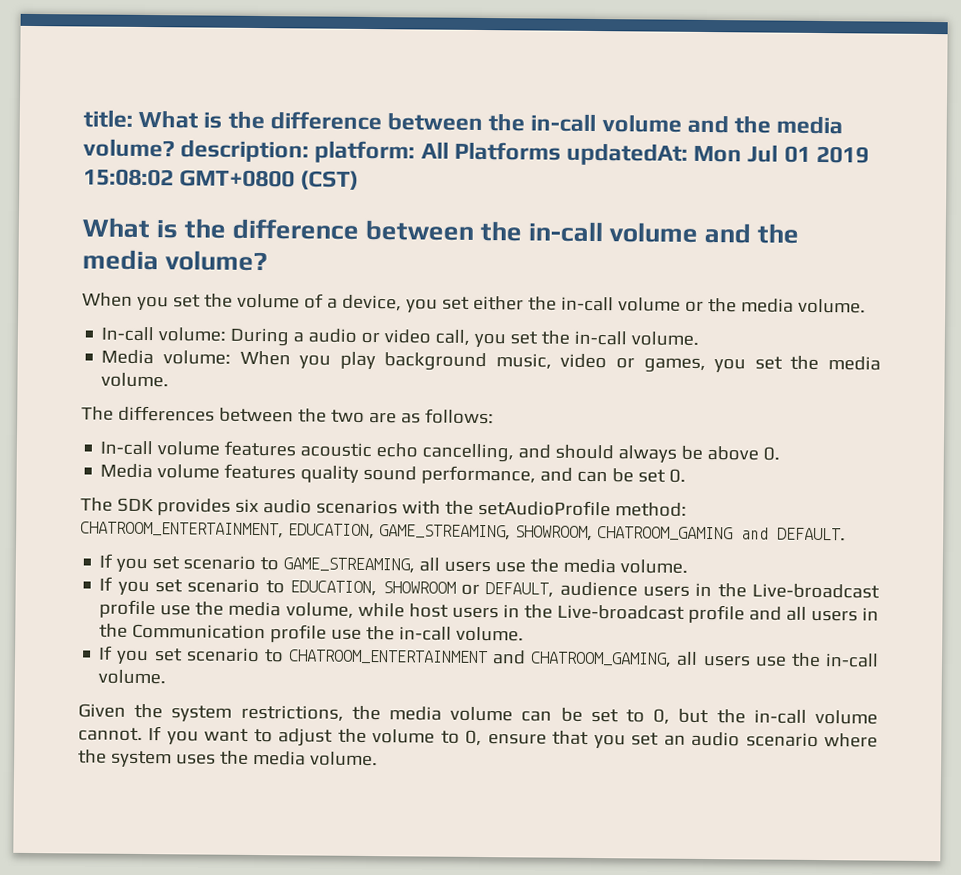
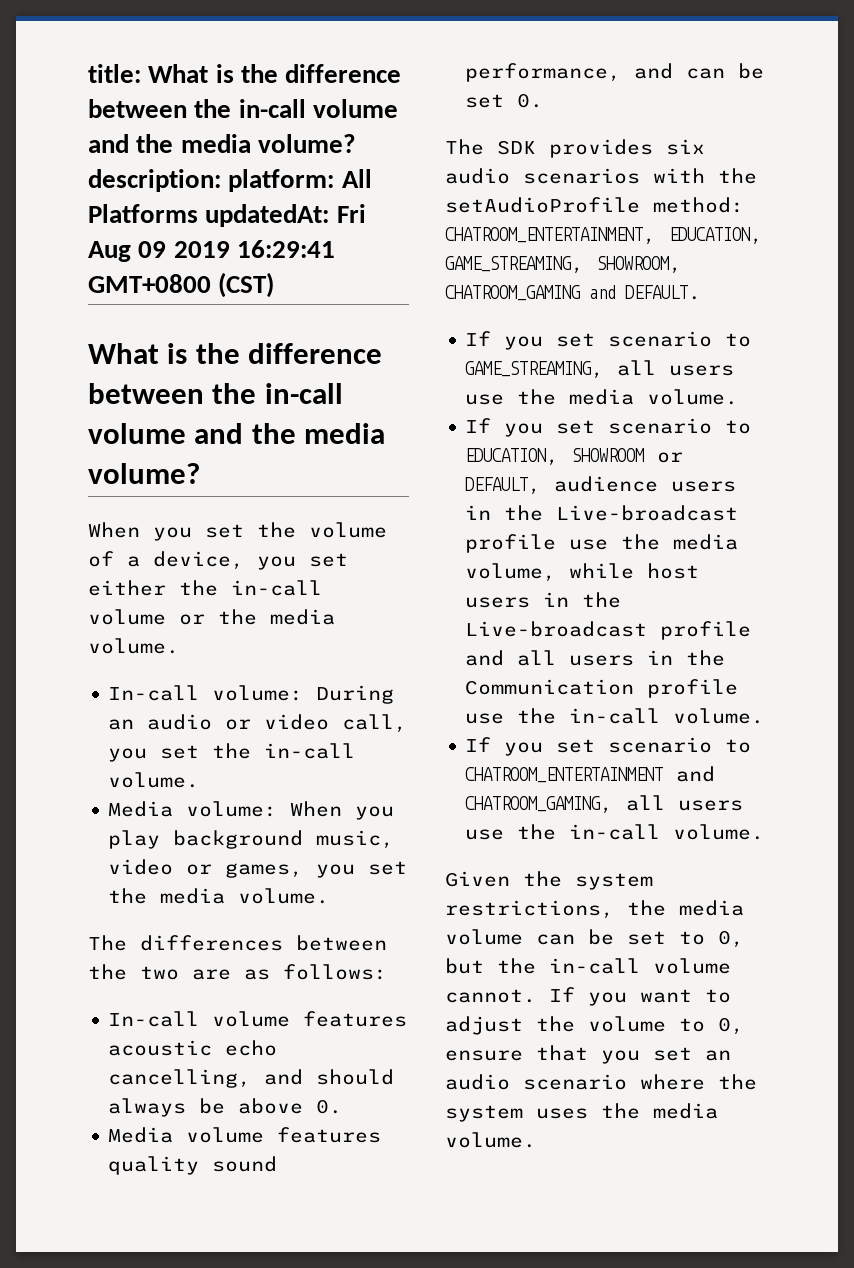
[693,144,869,164] [83,168,174,187] Mon Jul 01 2019 15:08:02 -> [336,204,366,223] [88,240,335,262] Fri Aug 09 2019 16:29:41
[293,331,305,343] a -> [108,719,135,730] an

